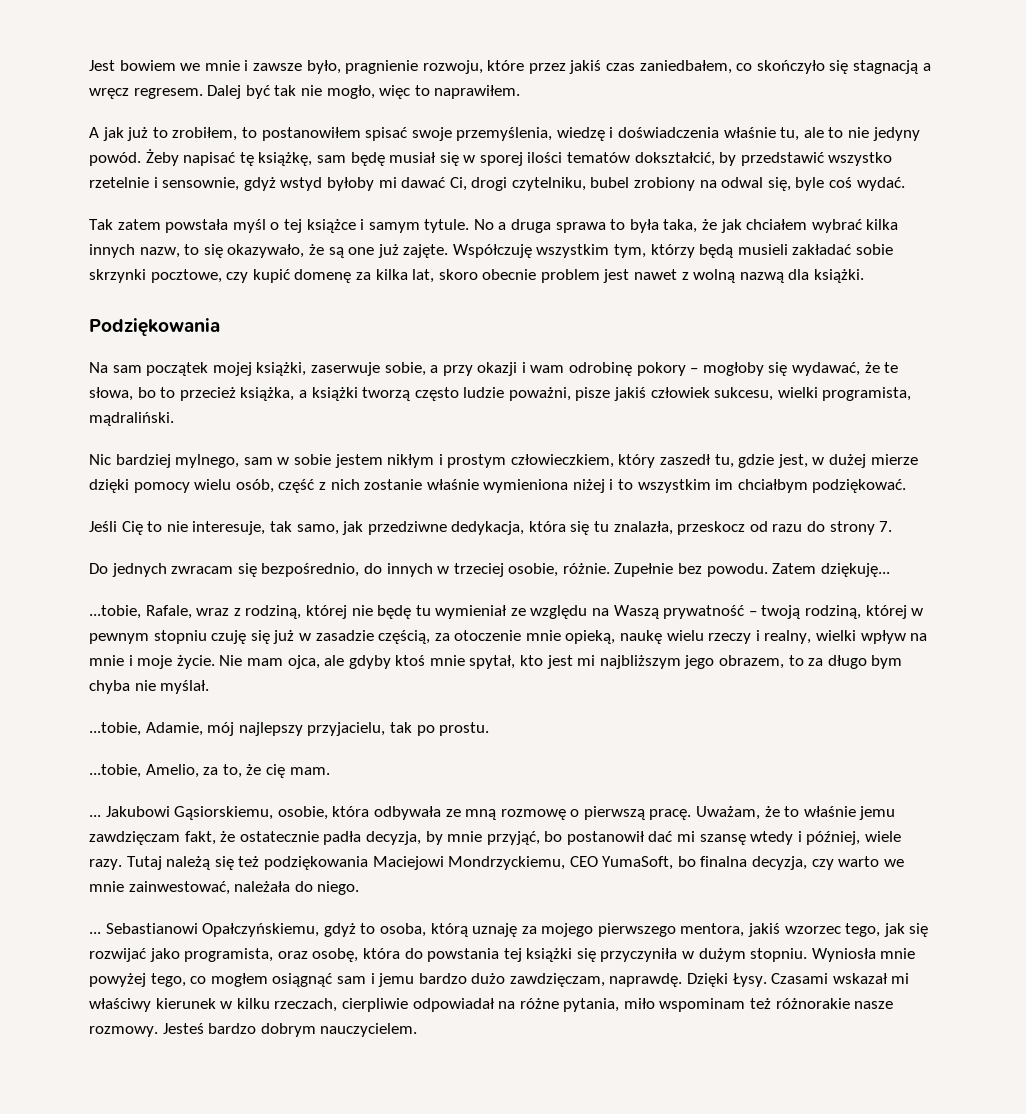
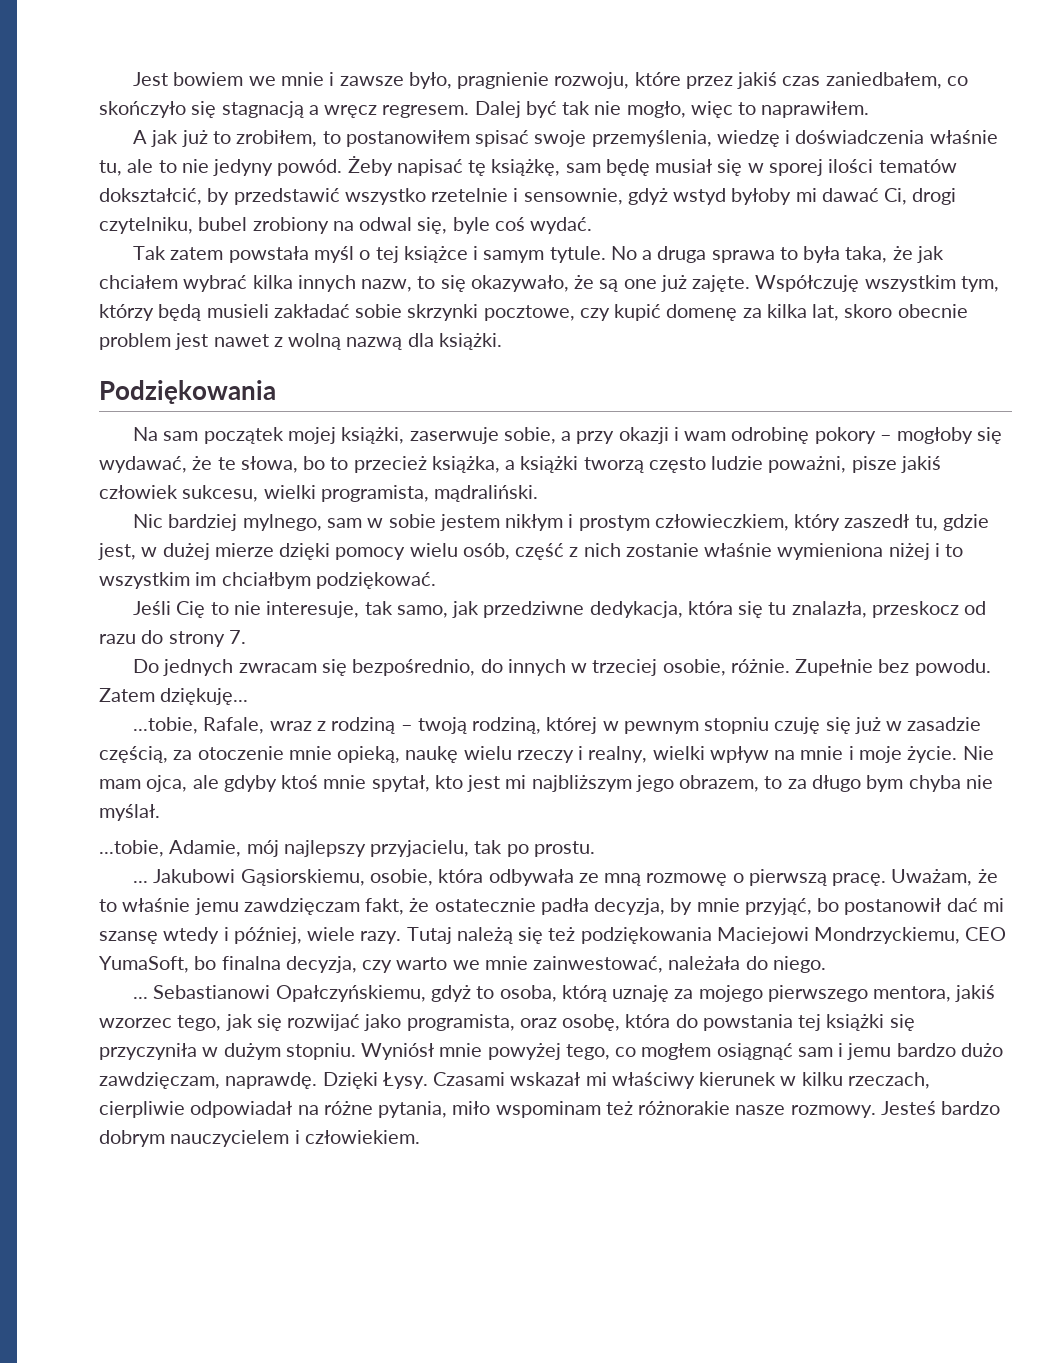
[245,605,745,619] rodziną, której nie będę tu wymieniał ze względu na Waszą prywatność -> [331,717,396,734] rodziną
[89,764,330,778] // ...tobie, Amelio, za to, że cię mam. -> (595, 849) none
[811,948,876,962] Wyniosła -> [361,1043,435,1060] Wyniósł
[320,1023,418,1037] nauczycielem. -> [170,1130,420,1147] nauczycielem i człowiekiem.

